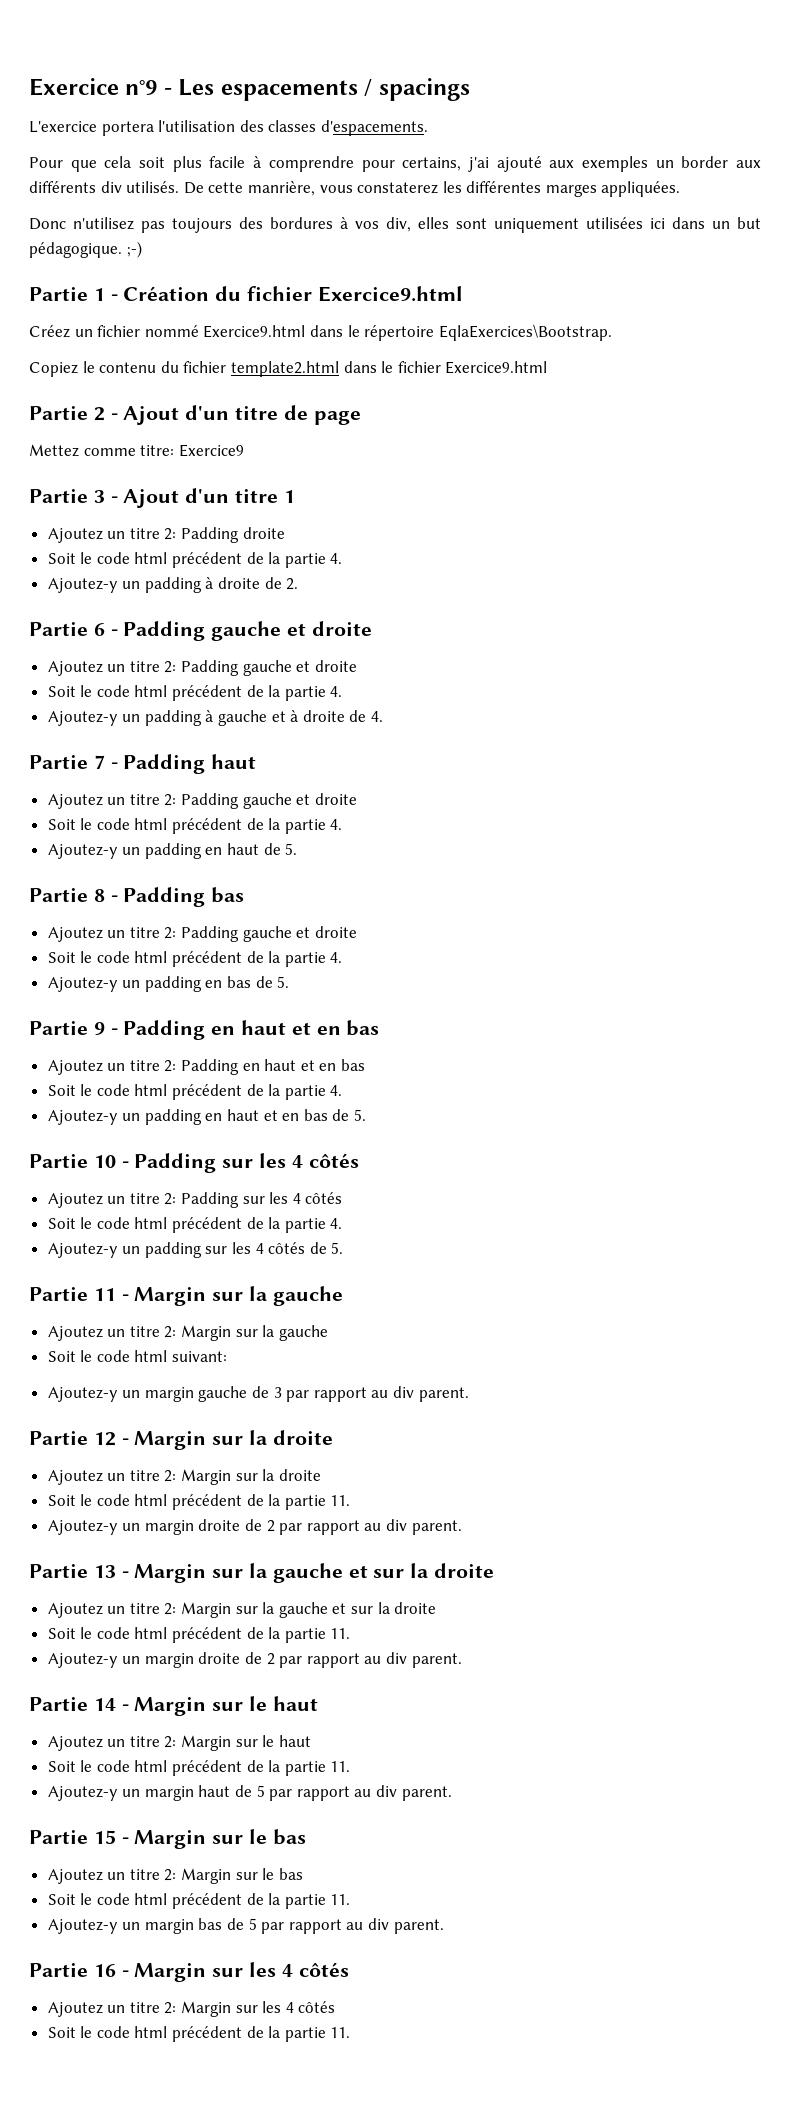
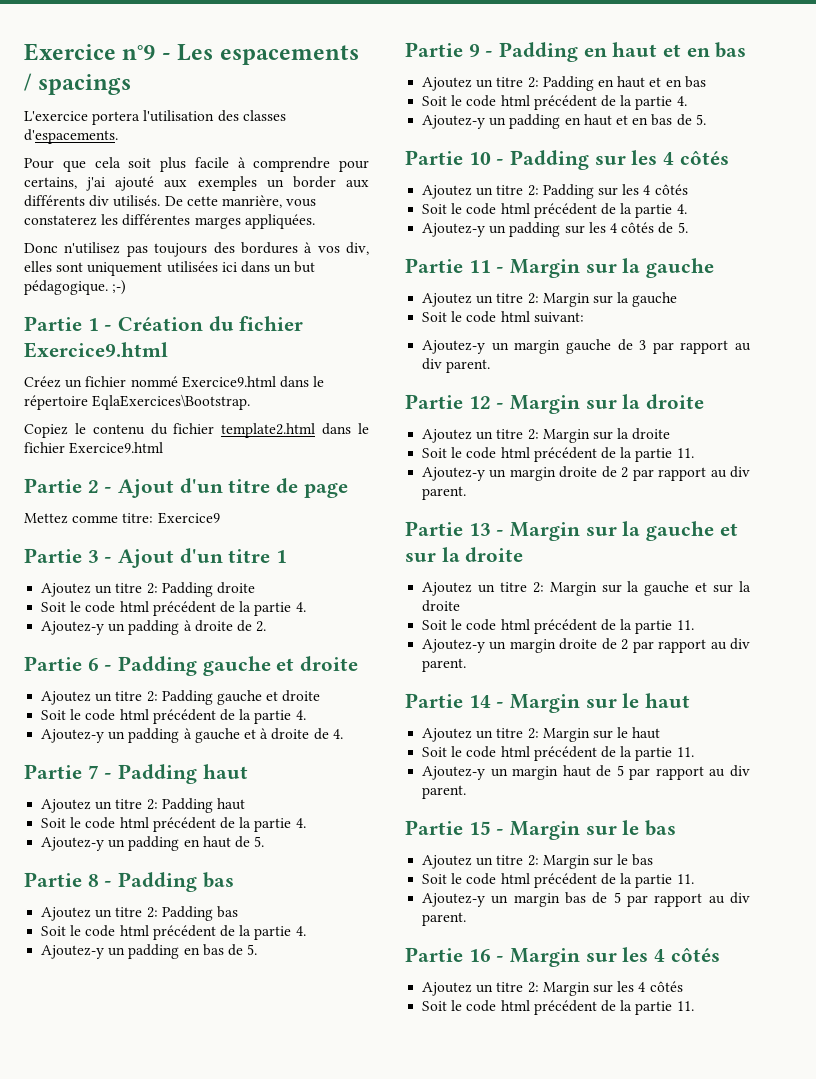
[242,793,357,809] gauche et droite -> [216,798,245,810] haut
[242,926,357,942] gauche et droite -> [216,906,238,918] bas

